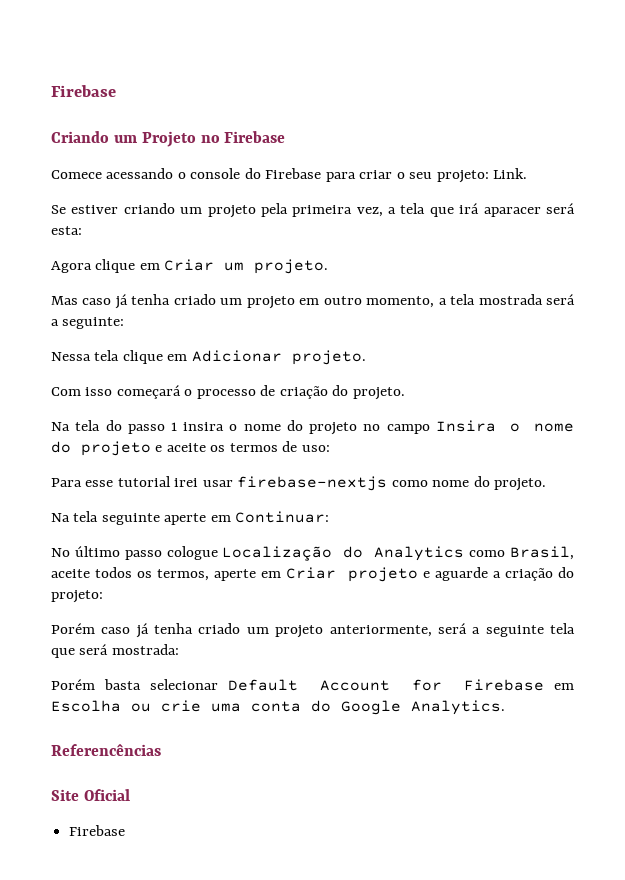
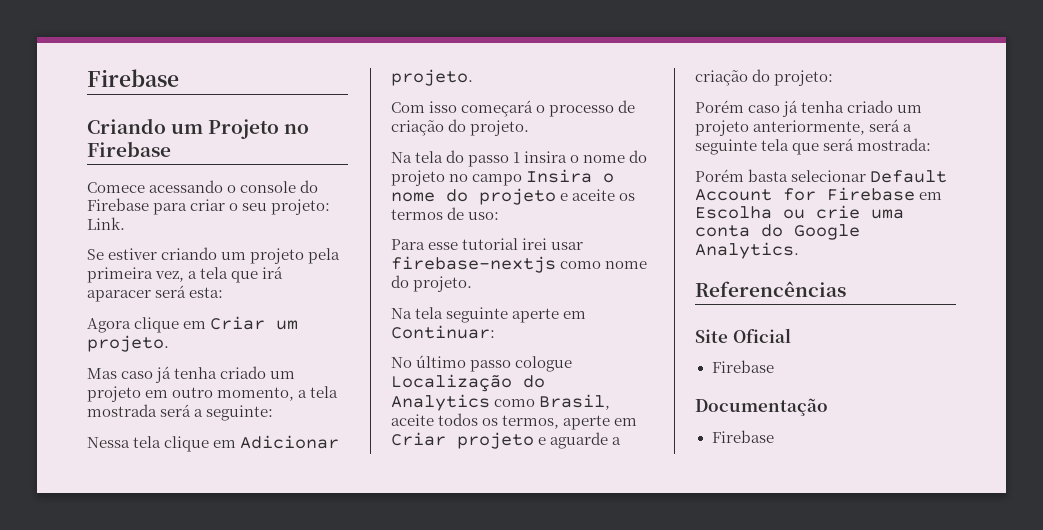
(126, 830) none -> [695,398,828,416] [711,430,774,443] // Documentação // Firebase

